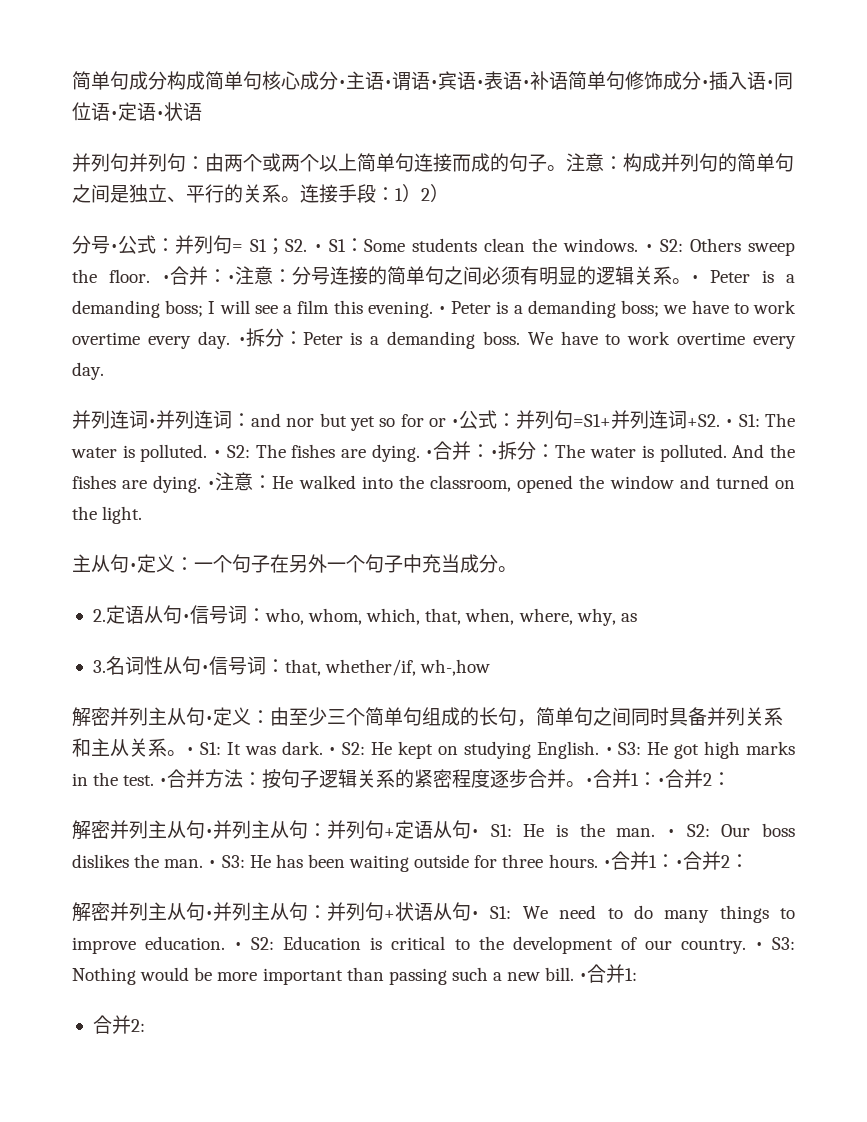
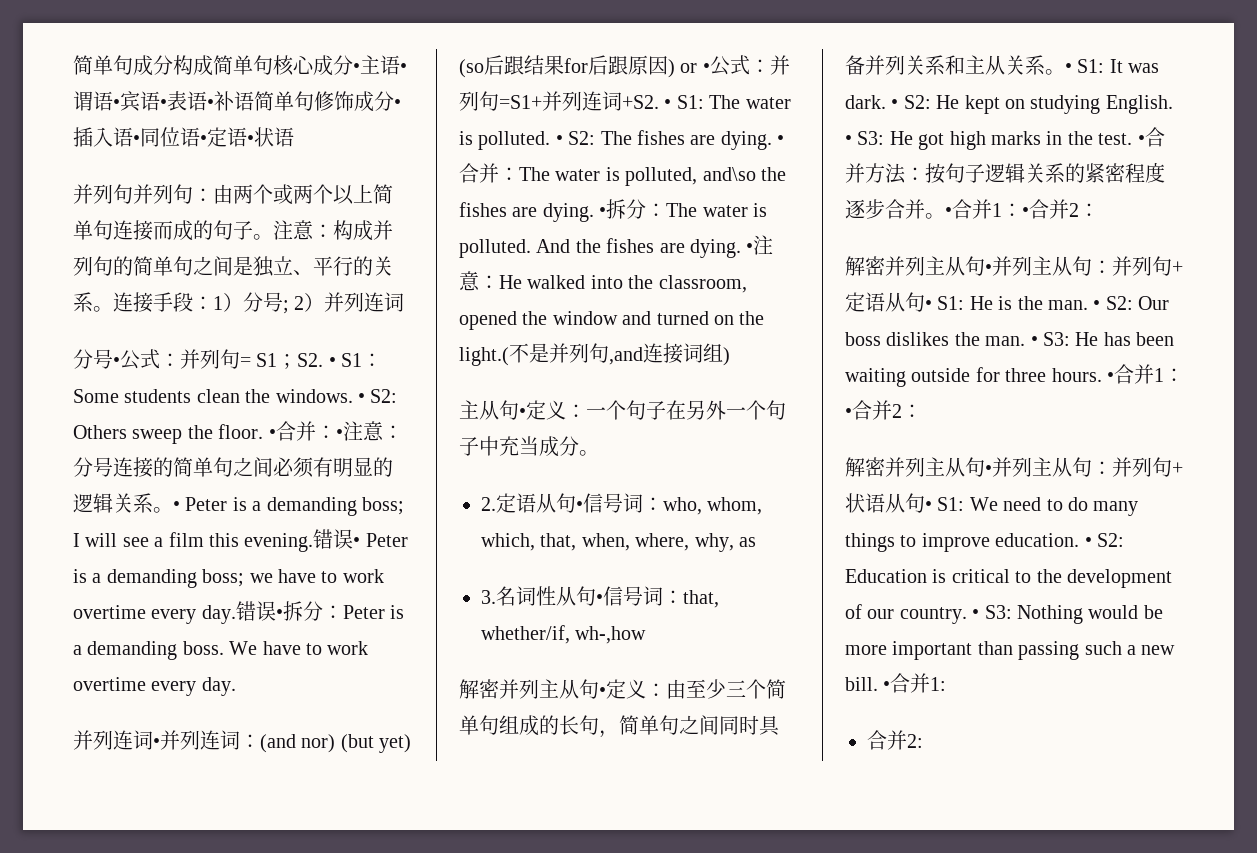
(421, 193) none -> [243,292,289,314] 分号;
(449, 193) none -> [324,292,405,312] 并列连词
(433, 309) none -> [313,529,354,549] 错误
(230, 340) none -> [235,601,276,621] 错误
[251,413,424,431] and nor but yet so for -> [260,734,412,753] [459,55,675,78] (and nor) (but yet) (so后跟结果for后跟原因)
(491, 451) none -> [519,167,786,186] [459,202,594,222] The water is polluted, and\so the fishes are dying.
[102,506,143,524] light. -> [459,343,730,366] light.(不是并列句,and连接词组)

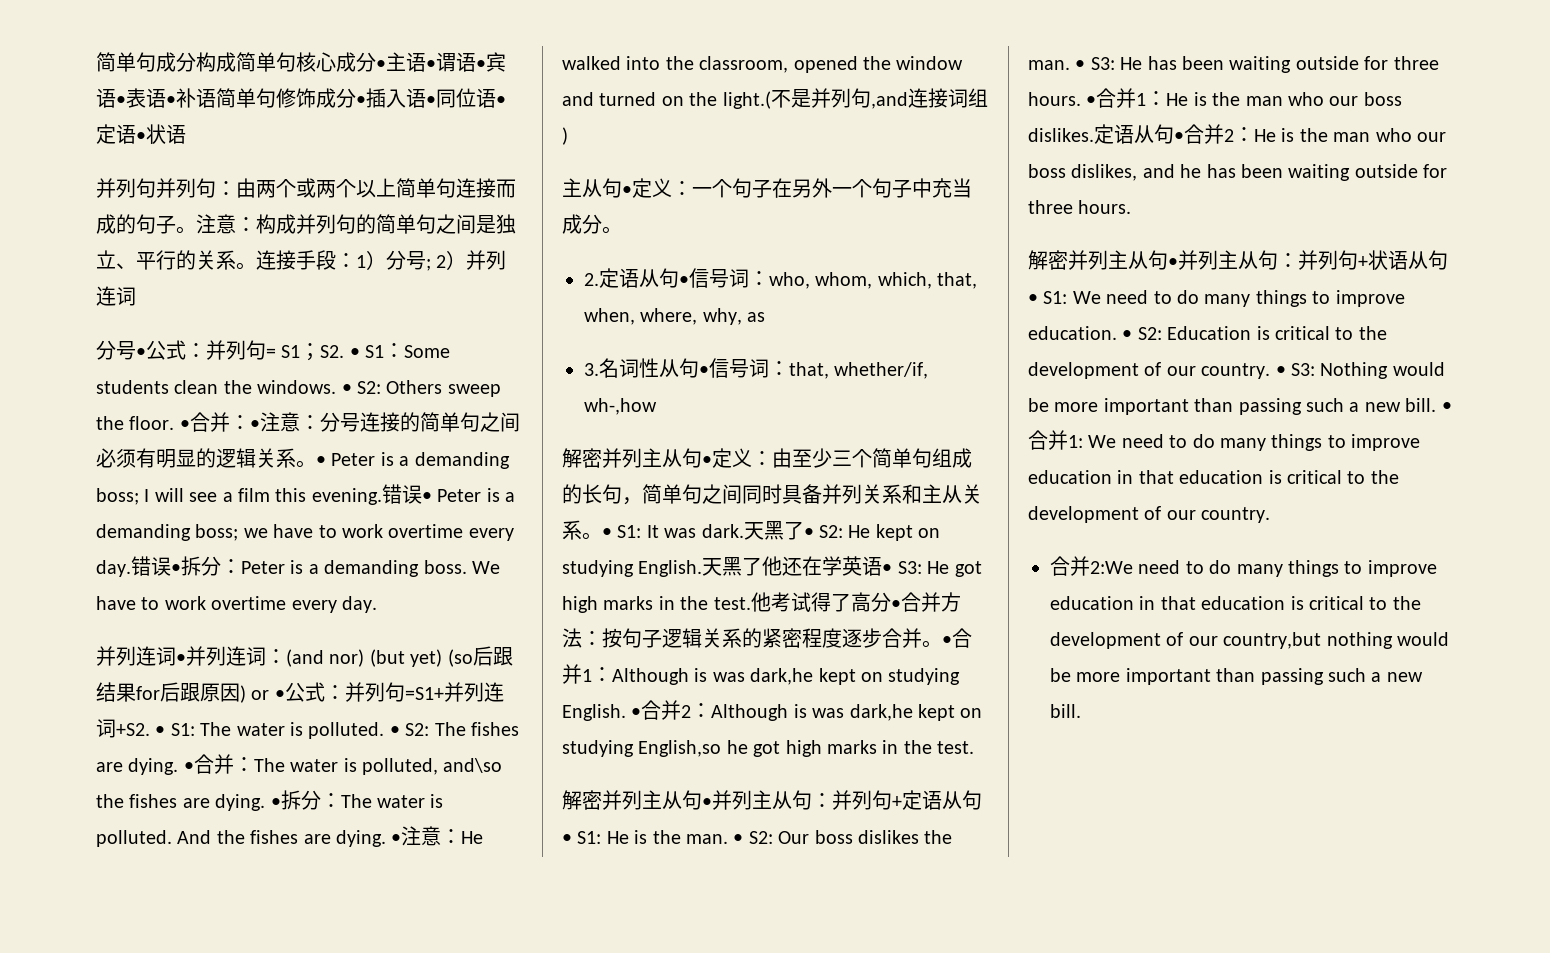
(886, 102) none -> [743,521,804,540] 天黑了
(1173, 104) none -> [702,556,883,576] 天黑了他还在学英语
(1133, 139) none -> [750,592,891,612] 他考试得了高分
[1022,199,1099,219] •合并2： -> [612,668,961,685] [562,700,983,721] [562,740,975,757] Although is was dark,he kept on studying English. •合并2：Although is was dark,he kept on studying English,so he got high marks in the test.
[845,400,922,420] •合并2： -> [1166,92,1402,106] [1028,124,1446,144] [1028,164,1448,181] [1028,200,1132,214] He is the man who our boss dislikes.定语从句•合并2：He is the man who our boss dislikes, and he has been waiting outside for three hours.
[867,730,923,750] // 合并2: -> [1088,434,1421,451] [1028,470,1399,484] [1028,506,1271,523] [1050,556,1437,577] [1050,596,1421,610] [1050,632,1449,649] [1050,668,1423,685] [1050,704,1081,718] We need to do many things to improve education in that education is critical to the development of our country. // 合并2:We need to do many things to improve education in that education is critical to the development of our country,but nothing would be more important than passing such a new bill.

